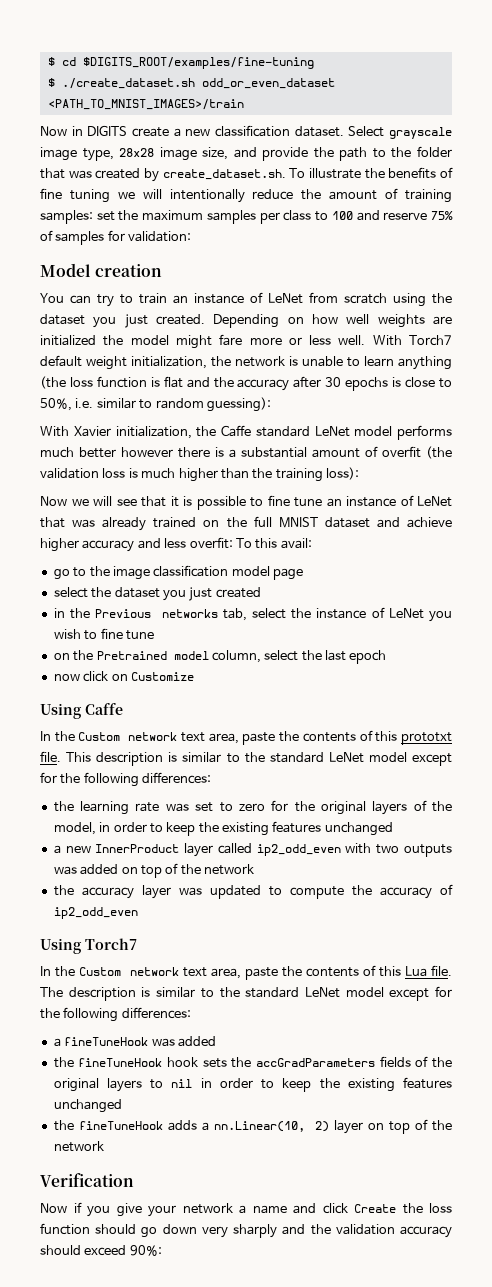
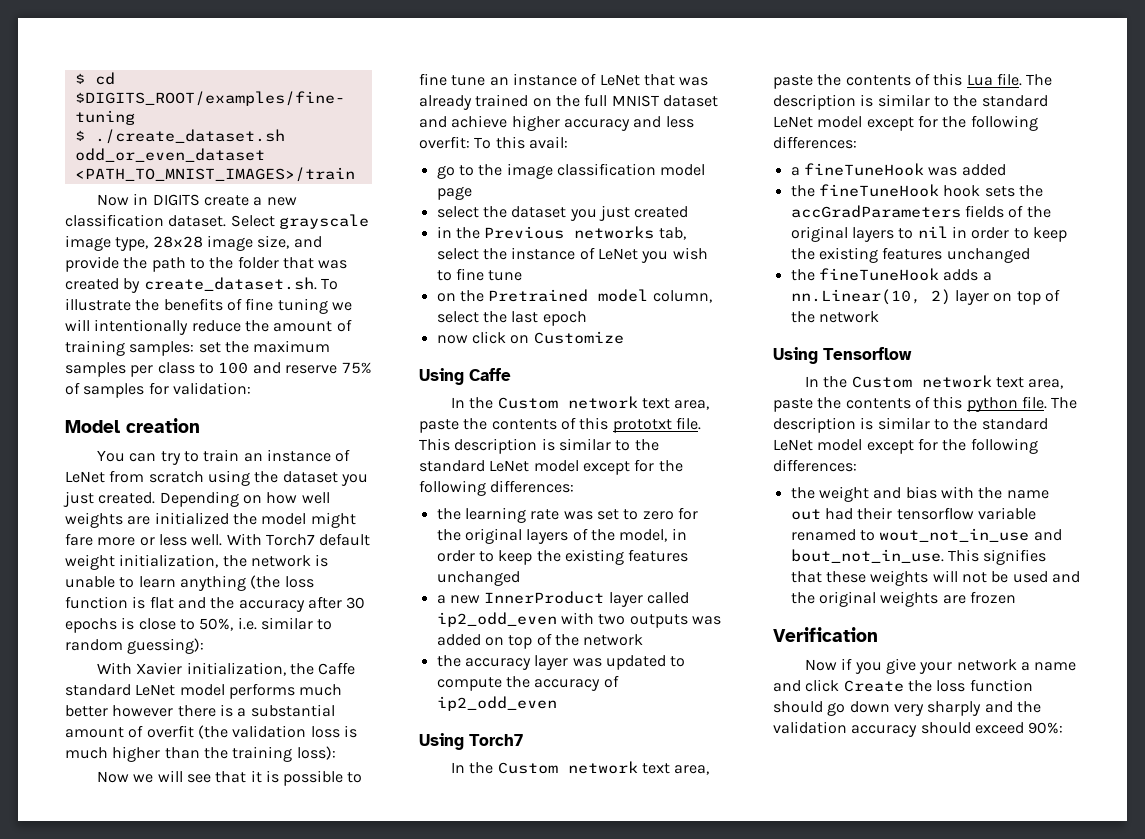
(104, 1146) none -> [773,347,912,364] [804,375,1064,389] [773,396,1078,412] [773,417,1048,433] [773,438,1038,454] [773,459,857,472] [790,486,1049,502] [790,507,1036,520] [790,528,1062,542] [790,549,1047,565] [790,570,1080,586] [790,591,1016,607] // Using Tensorflow // In the Custom network text area, paste the contents of this python file. The description is similar to the standard LeNet model except for the following differences: // the weight and bias with the name out had their tensorflow variable renamed to wout_not_in_use and bout_not_in_use. This signifies that these weights will not be used and the original weights are frozen

